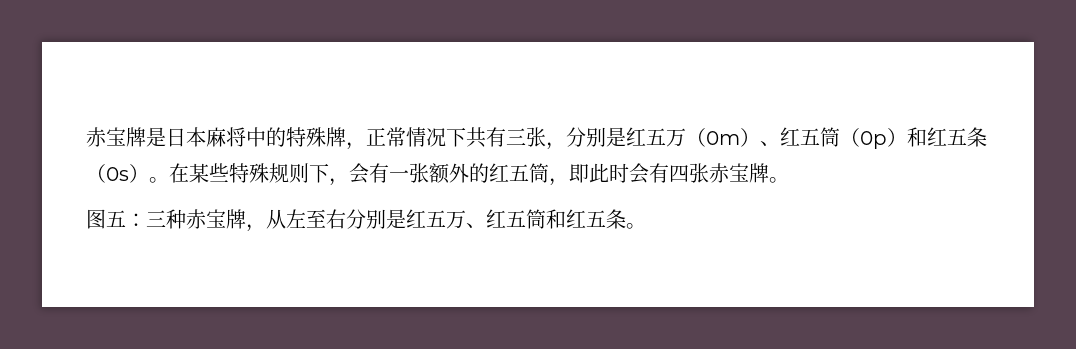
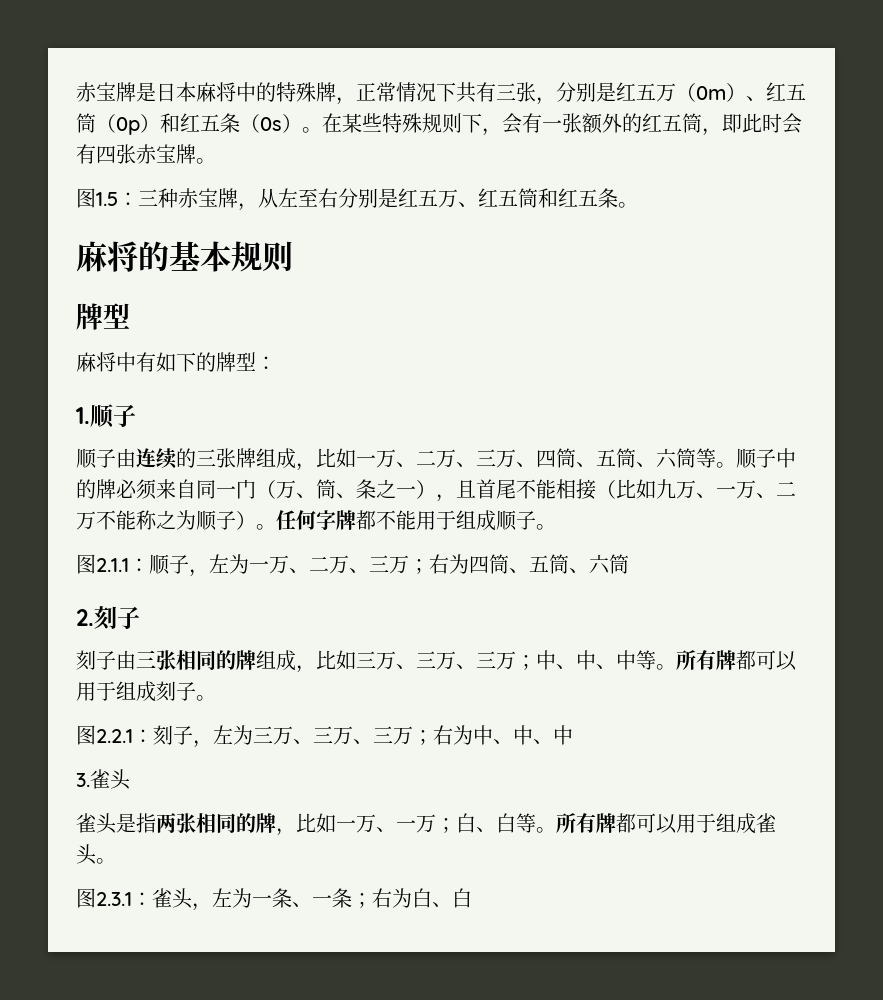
[106,210,126,227] 五 -> [96,192,118,206] 1.5
(646, 226) none -> [76,241,293,272] [76,303,130,330] [76,352,276,372] [76,404,136,428] [76,448,796,471] [76,479,796,502] [76,510,556,531] [76,554,629,577] [76,606,140,630] [76,650,797,673] [76,681,216,702] [76,725,573,748] [76,769,131,790] [76,813,776,836] [76,844,116,865] [76,888,472,911] // 麻将的基本规则 // 牌型 // 麻将中有如下的牌型： // 1.顺子 // 顺子由连续的三张牌组成，比如一万、二万、三万、四筒、五筒、六筒等。顺子中的牌必须来自同一门（万、筒、条之一），且首尾不能相接（比如九万、一万、二万不能称之为顺子）。任何字牌都不能用于组成顺子。 // 图2.1.1：顺子，左为一万、二万、三万；右为四筒、五筒、六筒 // 2.刻子 // 刻子由三张相同的牌组成，比如三万、三万、三万；中、中、中等。所有牌都可以用于组成刻子。 // 图2.2.1：刻子，左为三万、三万、三万；右为中、中、中 // 3.雀头 // 雀头是指两张相同的牌，比如一万、一万；白、白等。所有牌都可以用于组成雀头。 // 图2.3.1：雀头，左为一条、一条；右为白、白

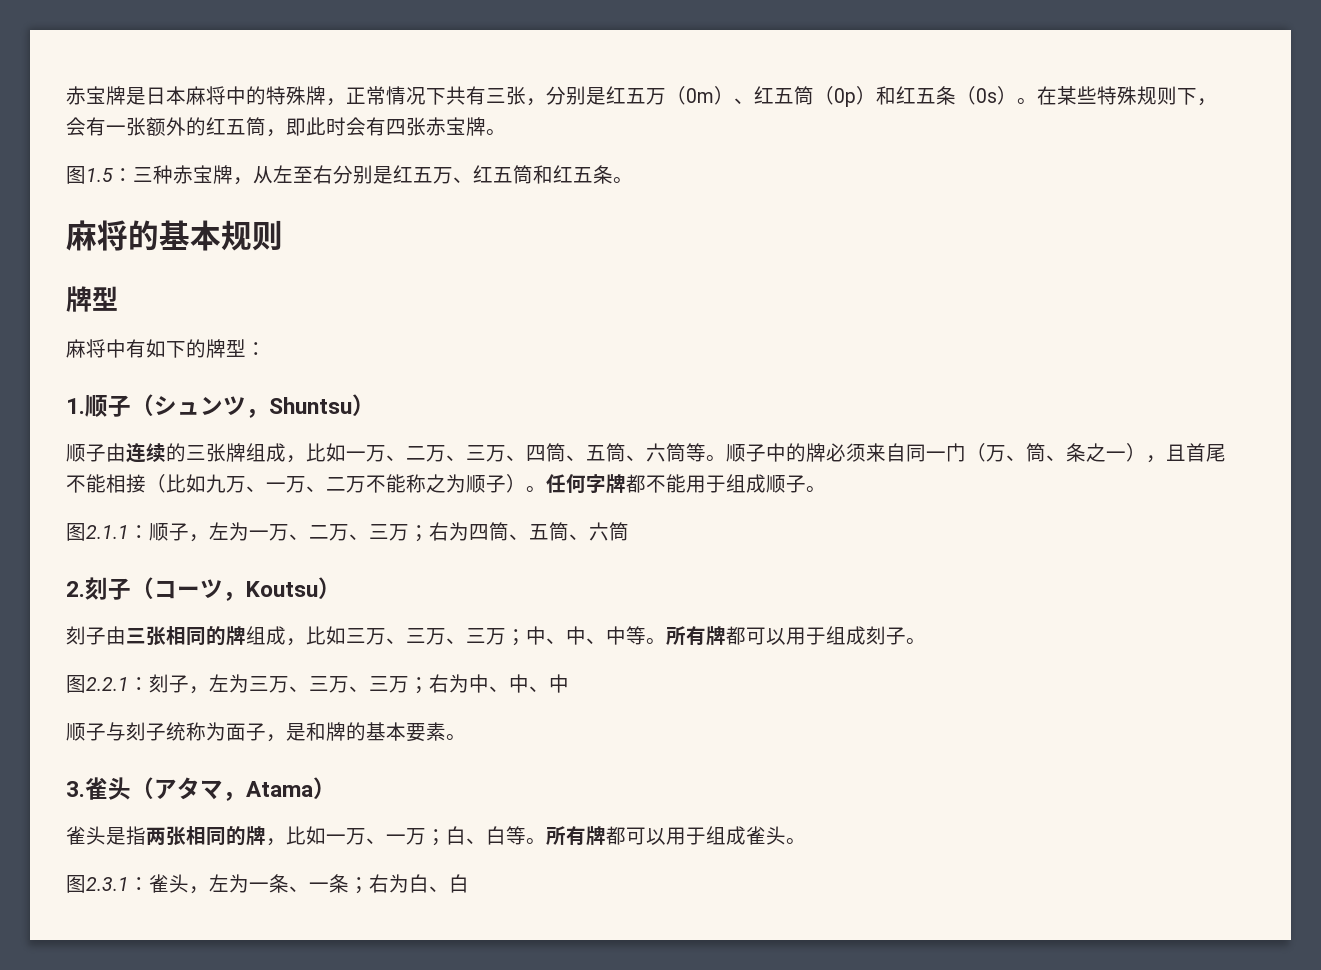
(136, 415) none -> [131,394,375,418] （シュンツ，Shuntsu）
(140, 617) none -> [131,577,341,601] （コーツ，Koutsu）
[76,769,131,790] 3.雀头 -> [66,722,466,742] [66,777,336,801] 顺子与刻子统称为面子，是和牌的基本要素。 // 3.雀头（アタマ，Atama）

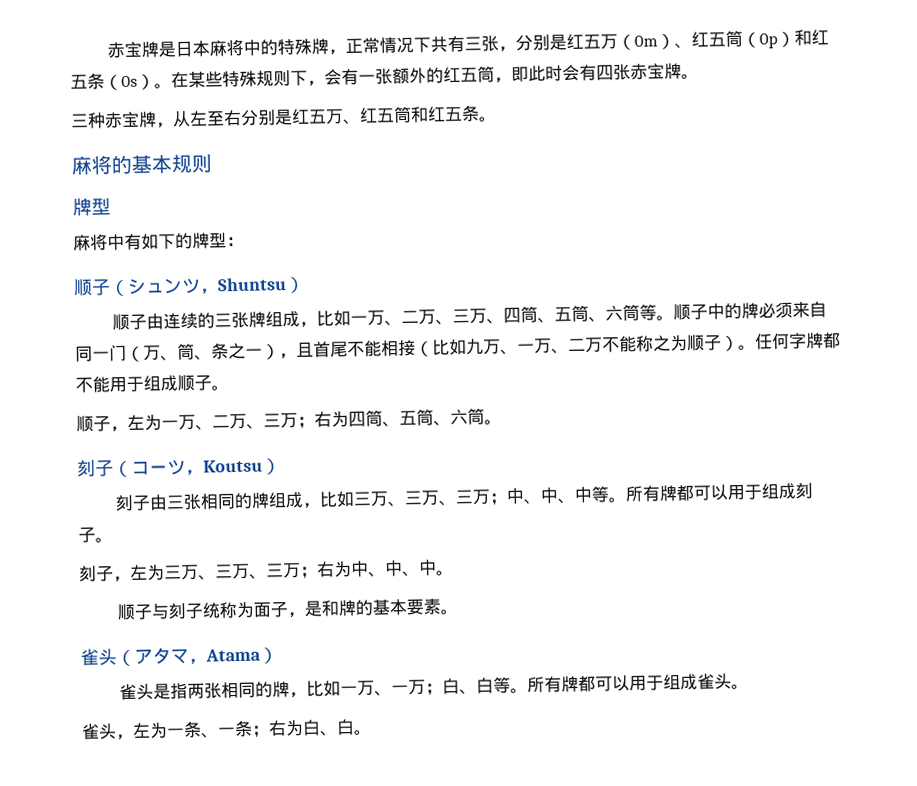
[66,166,133,184] 图1.5： -> (699, 76) none
[66,398,85,414] 1. -> (244, 241) none
[66,523,149,541] 图2.1.1： -> (229, 388) none
[66,581,85,597] // 2. -> [484,419,502,425] 。 //
[66,675,149,693] 图2.2.1： -> (113, 540) none
(569, 683) none -> [436,570,454,576] 。
[66,781,85,797] 3. -> (459, 612) none
[66,875,149,893] 图2.3.1： -> (750, 686) none
(469, 883) none -> [354,729,372,735] 。

